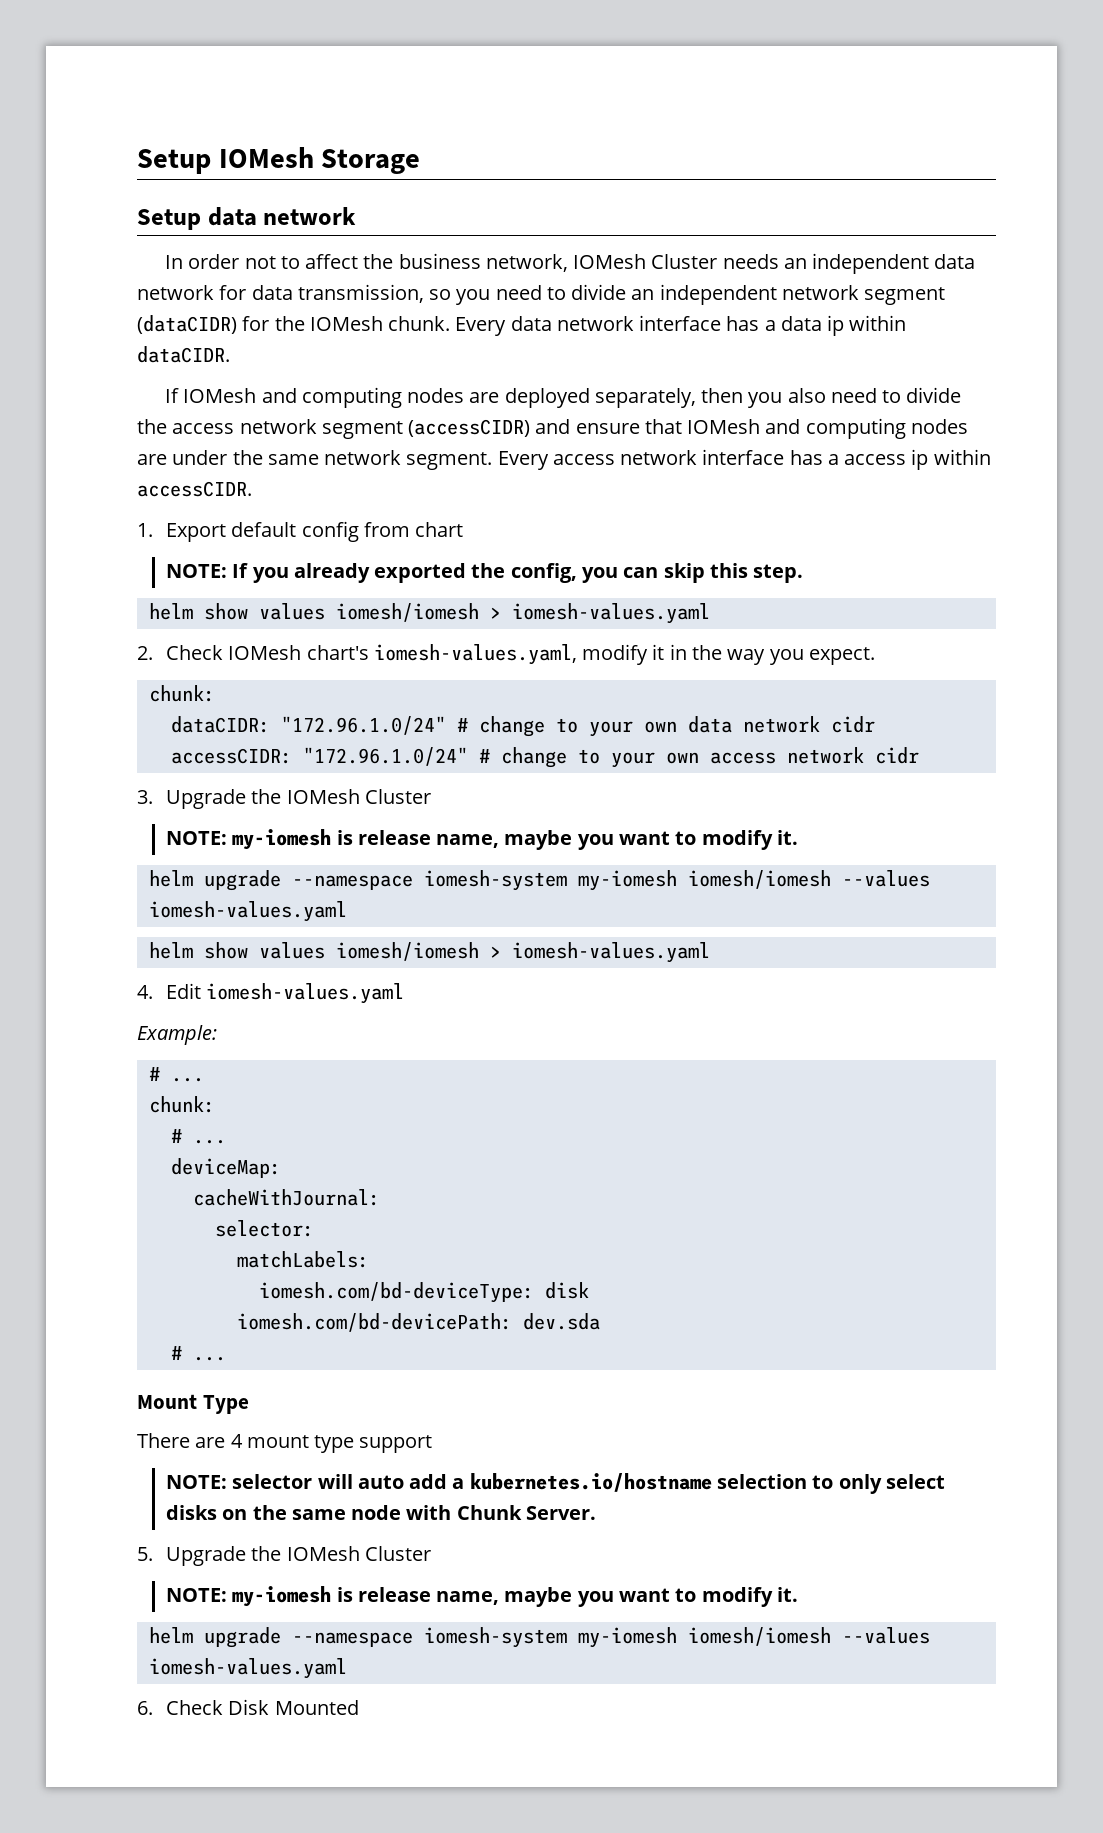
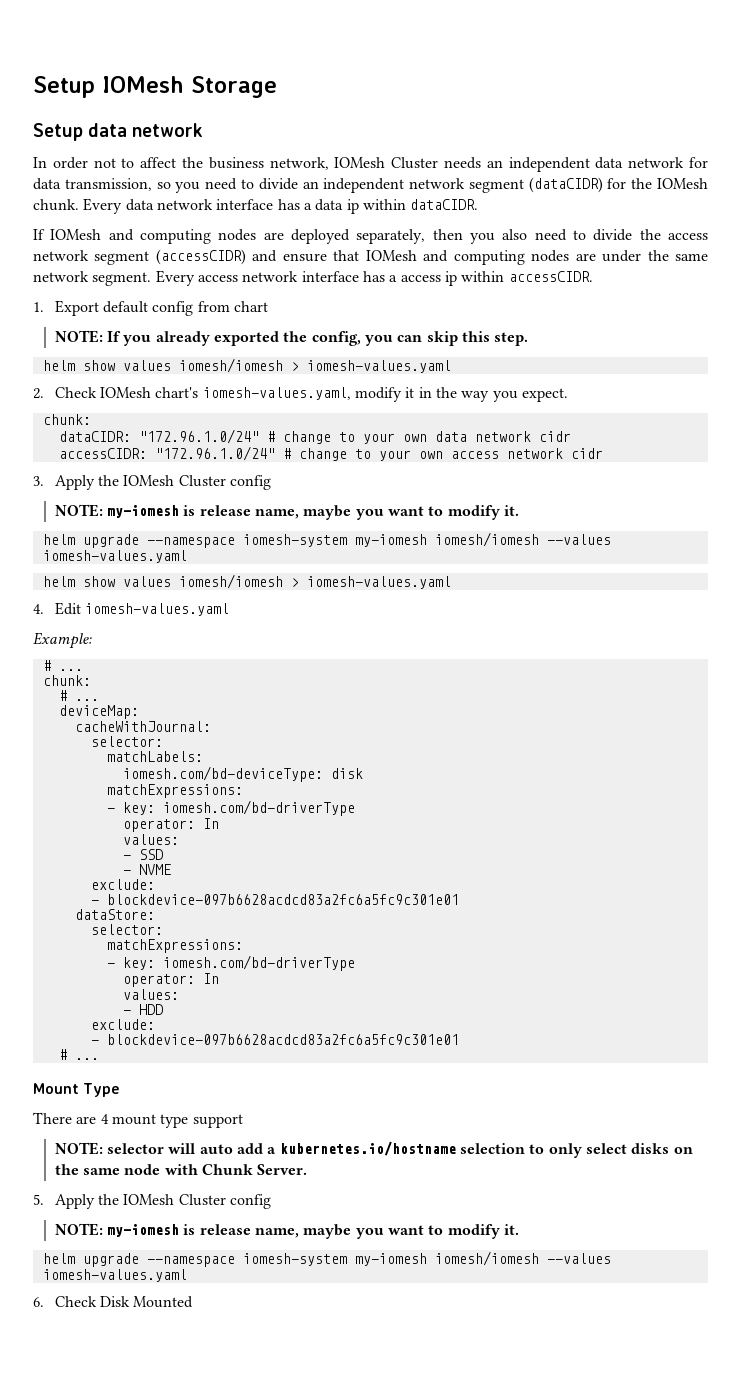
[166,789,431,809] Upgrade the IOMesh Cluster -> [54,475,271,490] Apply the IOMesh Cluster config
[236,1313,600,1332] iomesh.com/bd-devicePath: dev.sda -> [106,784,243,798] [106,800,355,816] [122,818,219,832] [122,834,179,845] [122,849,163,860] [122,864,171,875] [90,879,155,890] [90,894,459,905] [74,909,155,920] [90,924,163,935] [106,939,243,953] [106,955,355,971] [122,973,219,987] [122,989,179,1000] [122,1004,163,1015] [90,1019,155,1030] [90,1034,459,1045] matchExpressions: // - key: iomesh.com/bd-driverType // operator: In // values: // - SSD // - NVME // exclude: // - blockdevice-097b6628acdcd83a2fc6a5fc9c301e01 // dataStore: // selector: // matchExpressions: // - key: iomesh.com/bd-driverType // operator: In // values: // - HDD // exclude: // - blockdevice-097b6628acdcd83a2fc6a5fc9c301e01
[166,1546,431,1566] Upgrade the IOMesh Cluster -> [54,1194,271,1209] Apply the IOMesh Cluster config

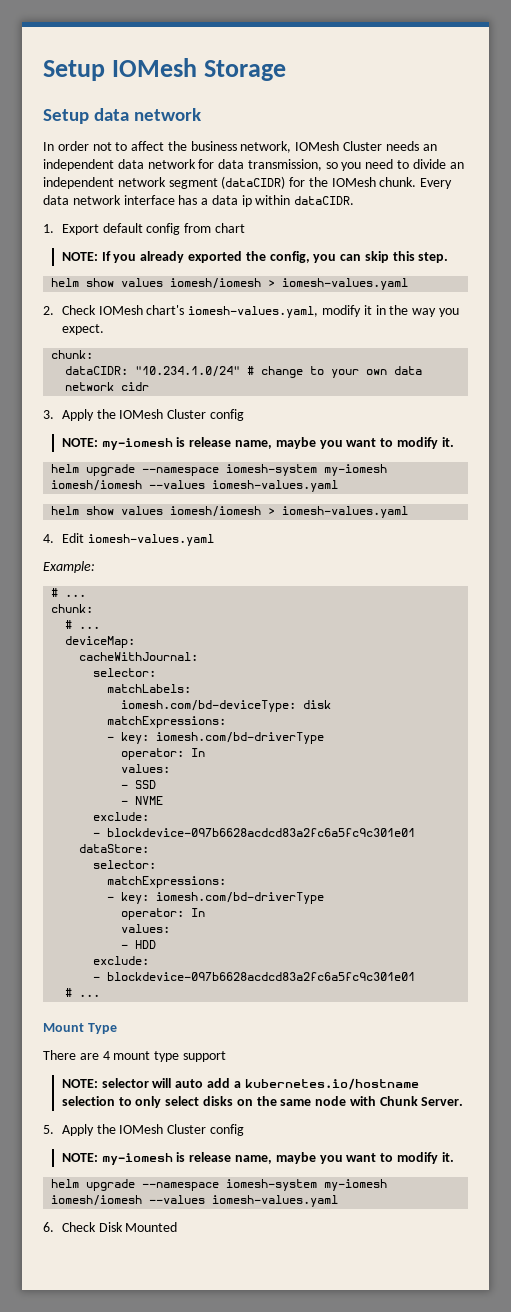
[33,229,709,244] [33,249,708,265] [33,270,593,286] // If IOMesh and computing nodes are deployed separately, then you also need to divide the access network segment (accessCIDR) and ensure that IOMesh and computing nodes are under the same network segment. Every access network interface has a access ip within accessCIDR. -> (355, 200) none
[138,429,259,444] "172.96.1.0/24" -> [135,366,241,377] "10.234.1.0/24"
[58,446,603,461] // accessCIDR: "172.96.1.0/24" # change to your own access network cidr -> (150, 386) none

